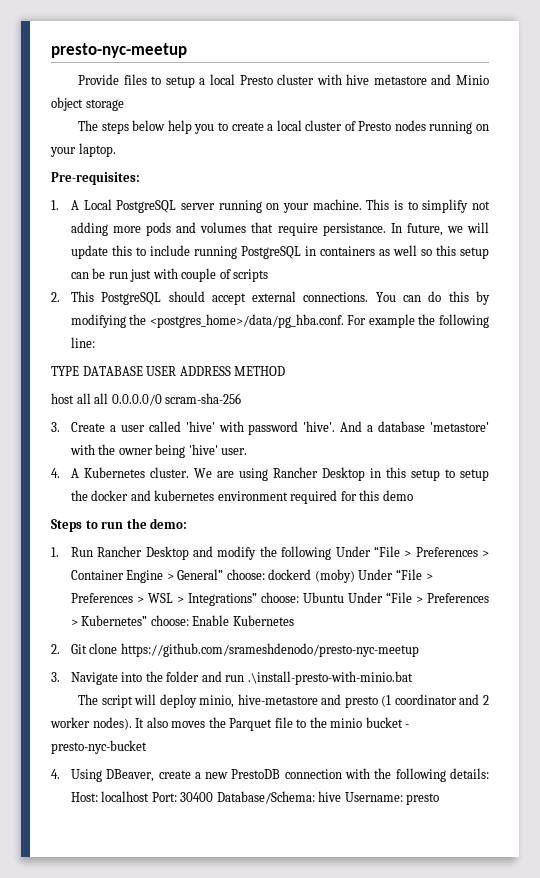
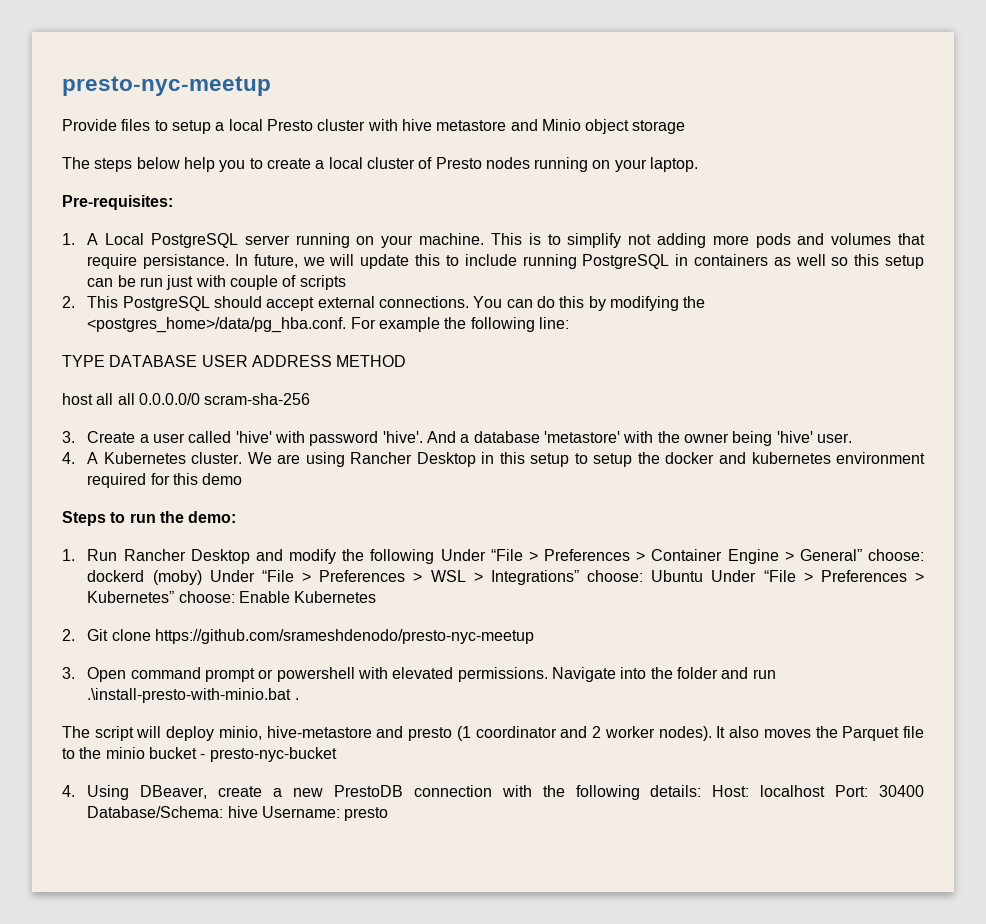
(60, 677) none -> [87,667,548,682] Open command prompt or powershell with elevated permissions.
(413, 678) none -> [294,698,299,700] .

